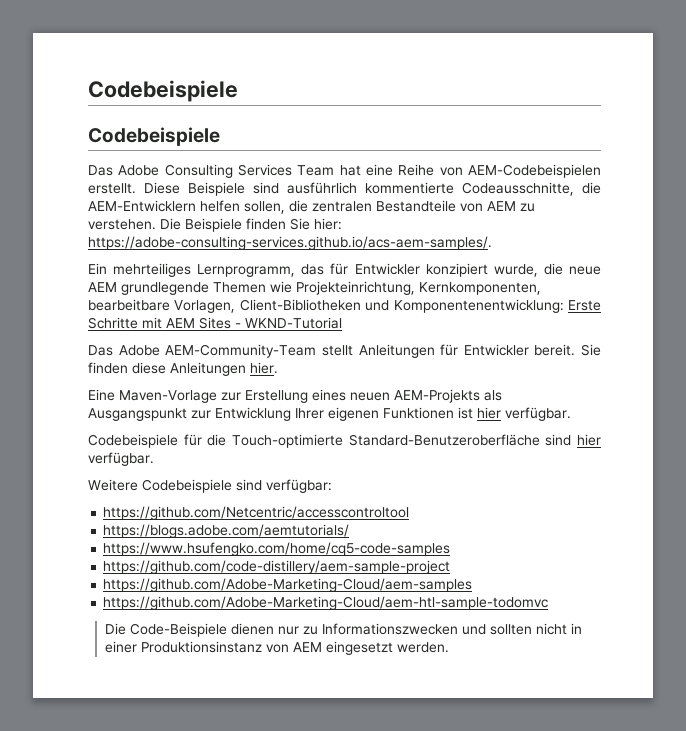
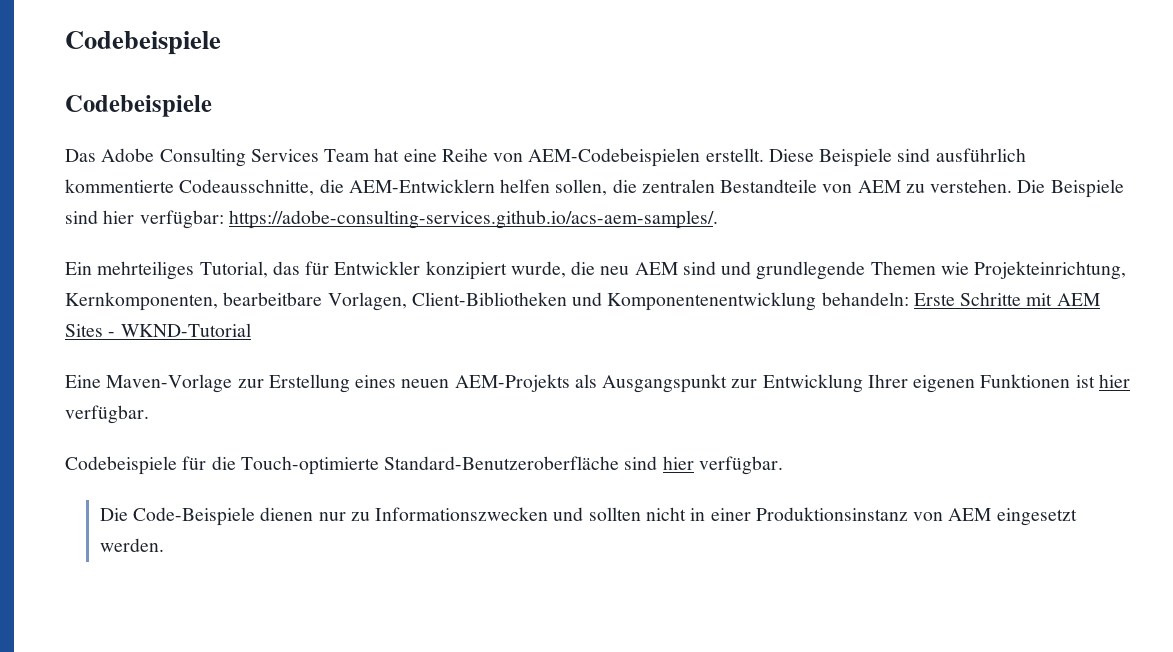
[246,218,342,230] finden Sie hier: -> [65,210,224,229] sind hier verfügbar:
[197,264,296,277] Lernprogramm, -> [199,261,268,278] Tutorial,
[568,266,601,275] [88,282,117,292] neue AEM -> [600,261,752,275] neu AEM sind und
[393,299,564,313] Komponentenentwicklung: -> [607,292,909,311] Komponentenentwicklung behandeln:
[88,344,601,358] [88,362,278,376] // Das Adobe AEM-Community-Team stellt Anleitungen für Entwickler bereit. Sie finden diese Anleitungen hier. -> (251, 330) none
[88,479,332,493] [103,506,410,520] [103,524,350,538] [103,542,451,556] [103,560,451,574] [103,578,473,592] [103,596,549,610] // Weitere Codebeispiele sind verfügbar: // https://github.com/Netcentric/accesscontroltool // https://blogs.adobe.com/aemtutorials/ // https://www.hsufengko.com/home/cq5-code-samples // https://github.com/code-distillery/aem-sample-project // https://github.com/Adobe-Marketing-Cloud/aem-samples // https://github.com/Adobe-Marketing-Cloud/aem-htl-sample-todomvc -> (783, 465) none

